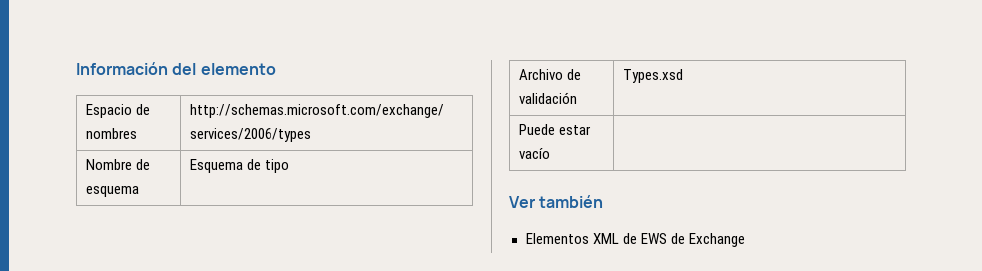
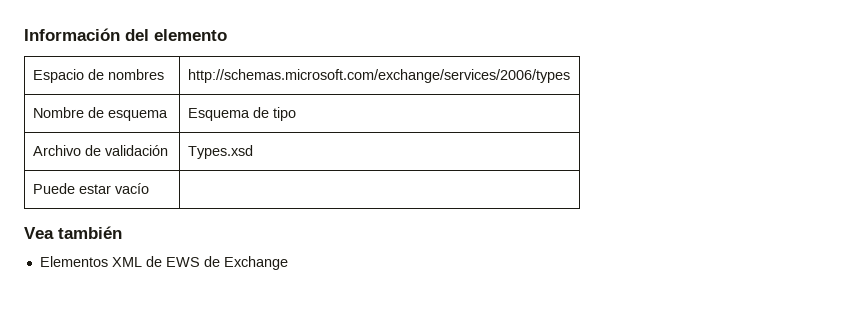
[509,196,535,208] Ver -> [24,227,54,239] Vea

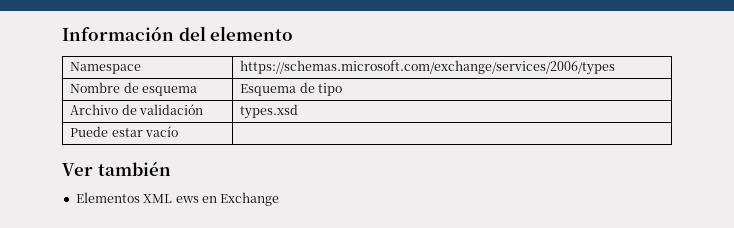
[32,69,164,83] [187,69,570,83] Espacio de nombres | http://schemas.microsoft.com/exchange/services/2006/types -> [70,62,142,74] [240,60,616,75] Namespace | https://schemas.microsoft.com/exchange/services/2006/types
[187,145,253,159] Types.xsd -> [240,104,299,119] types.xsd
[24,227,54,239] Vea -> [62,163,93,176] Ver
[145,256,220,267] de EWS de -> [175,196,217,203] ews en

